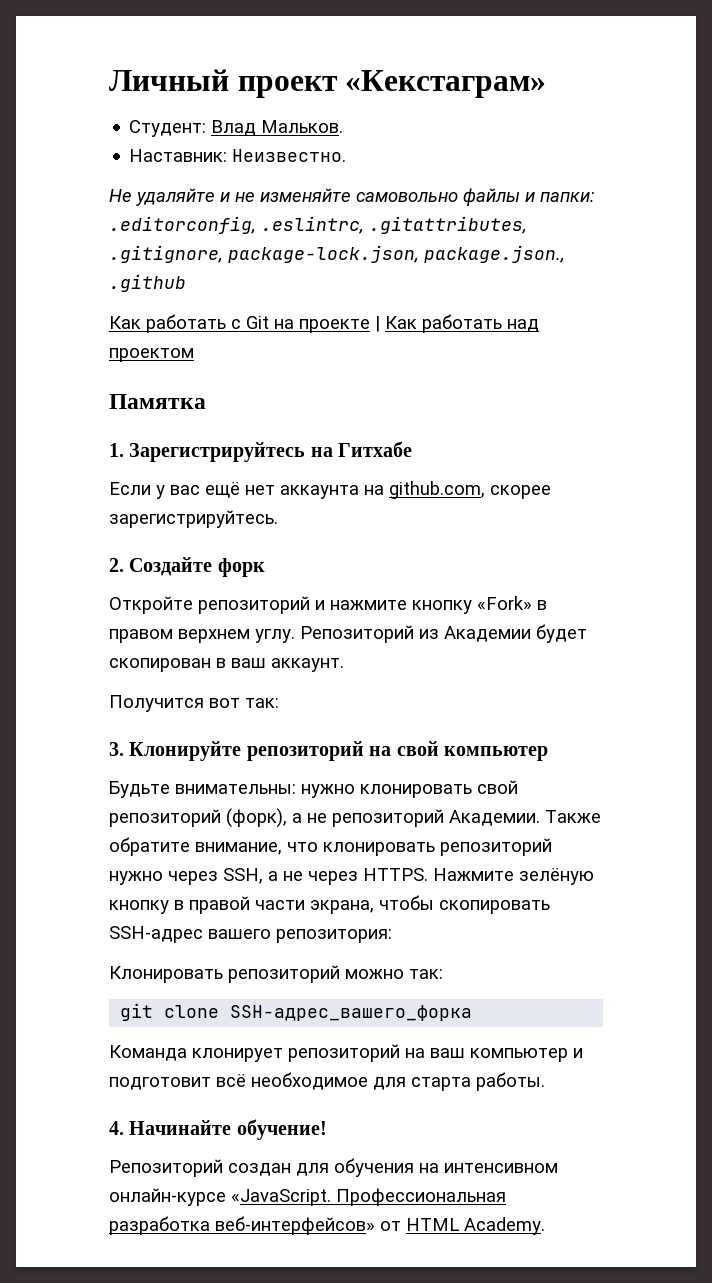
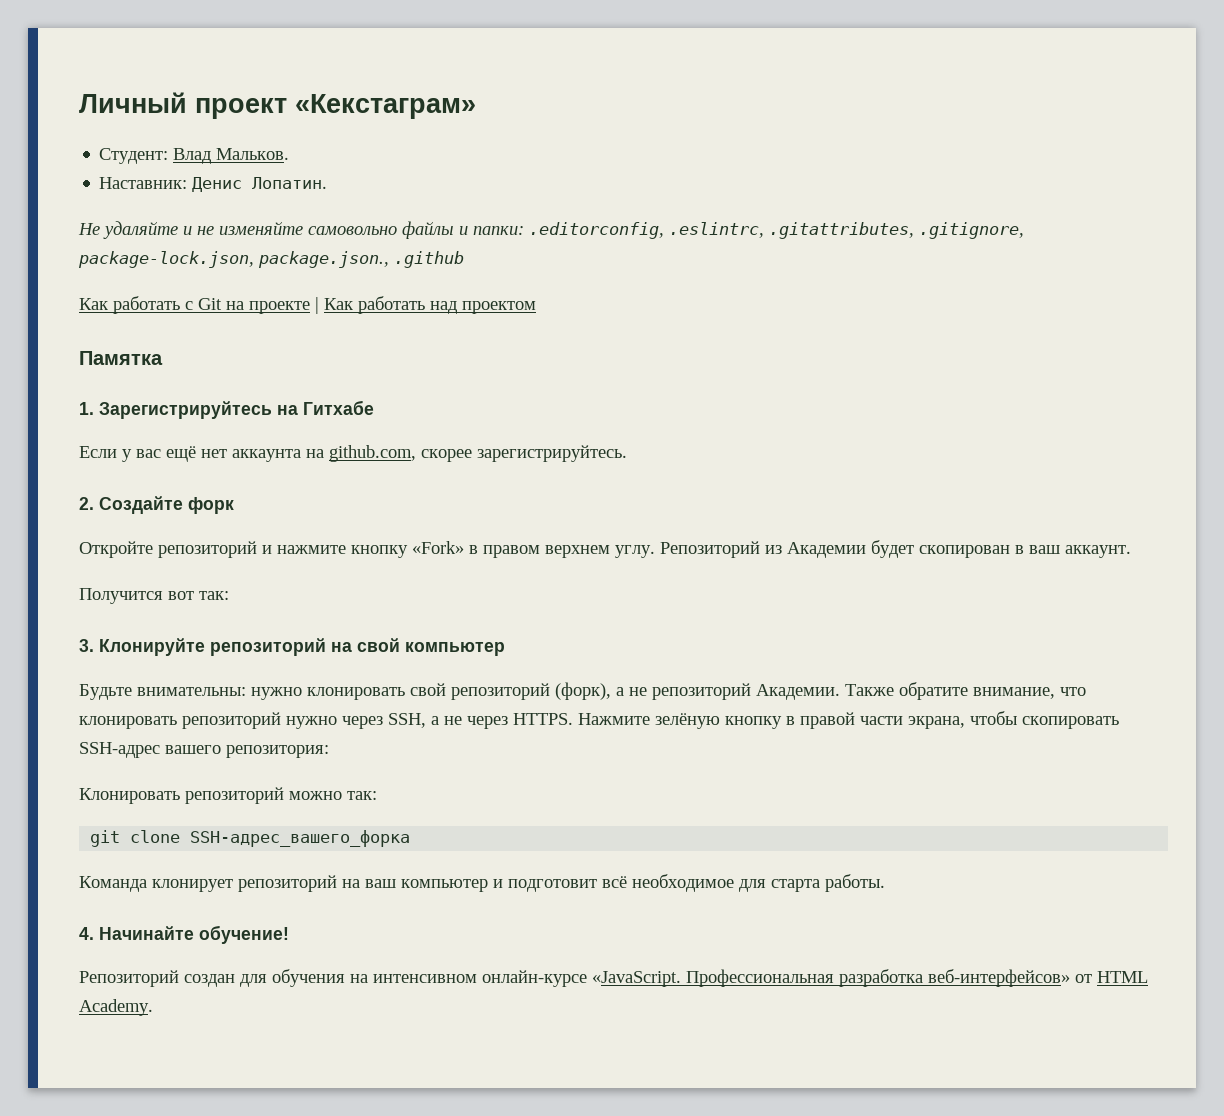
[232,149,347,162] Неизвестно. -> [192,177,328,192] Денис Лопатин.

